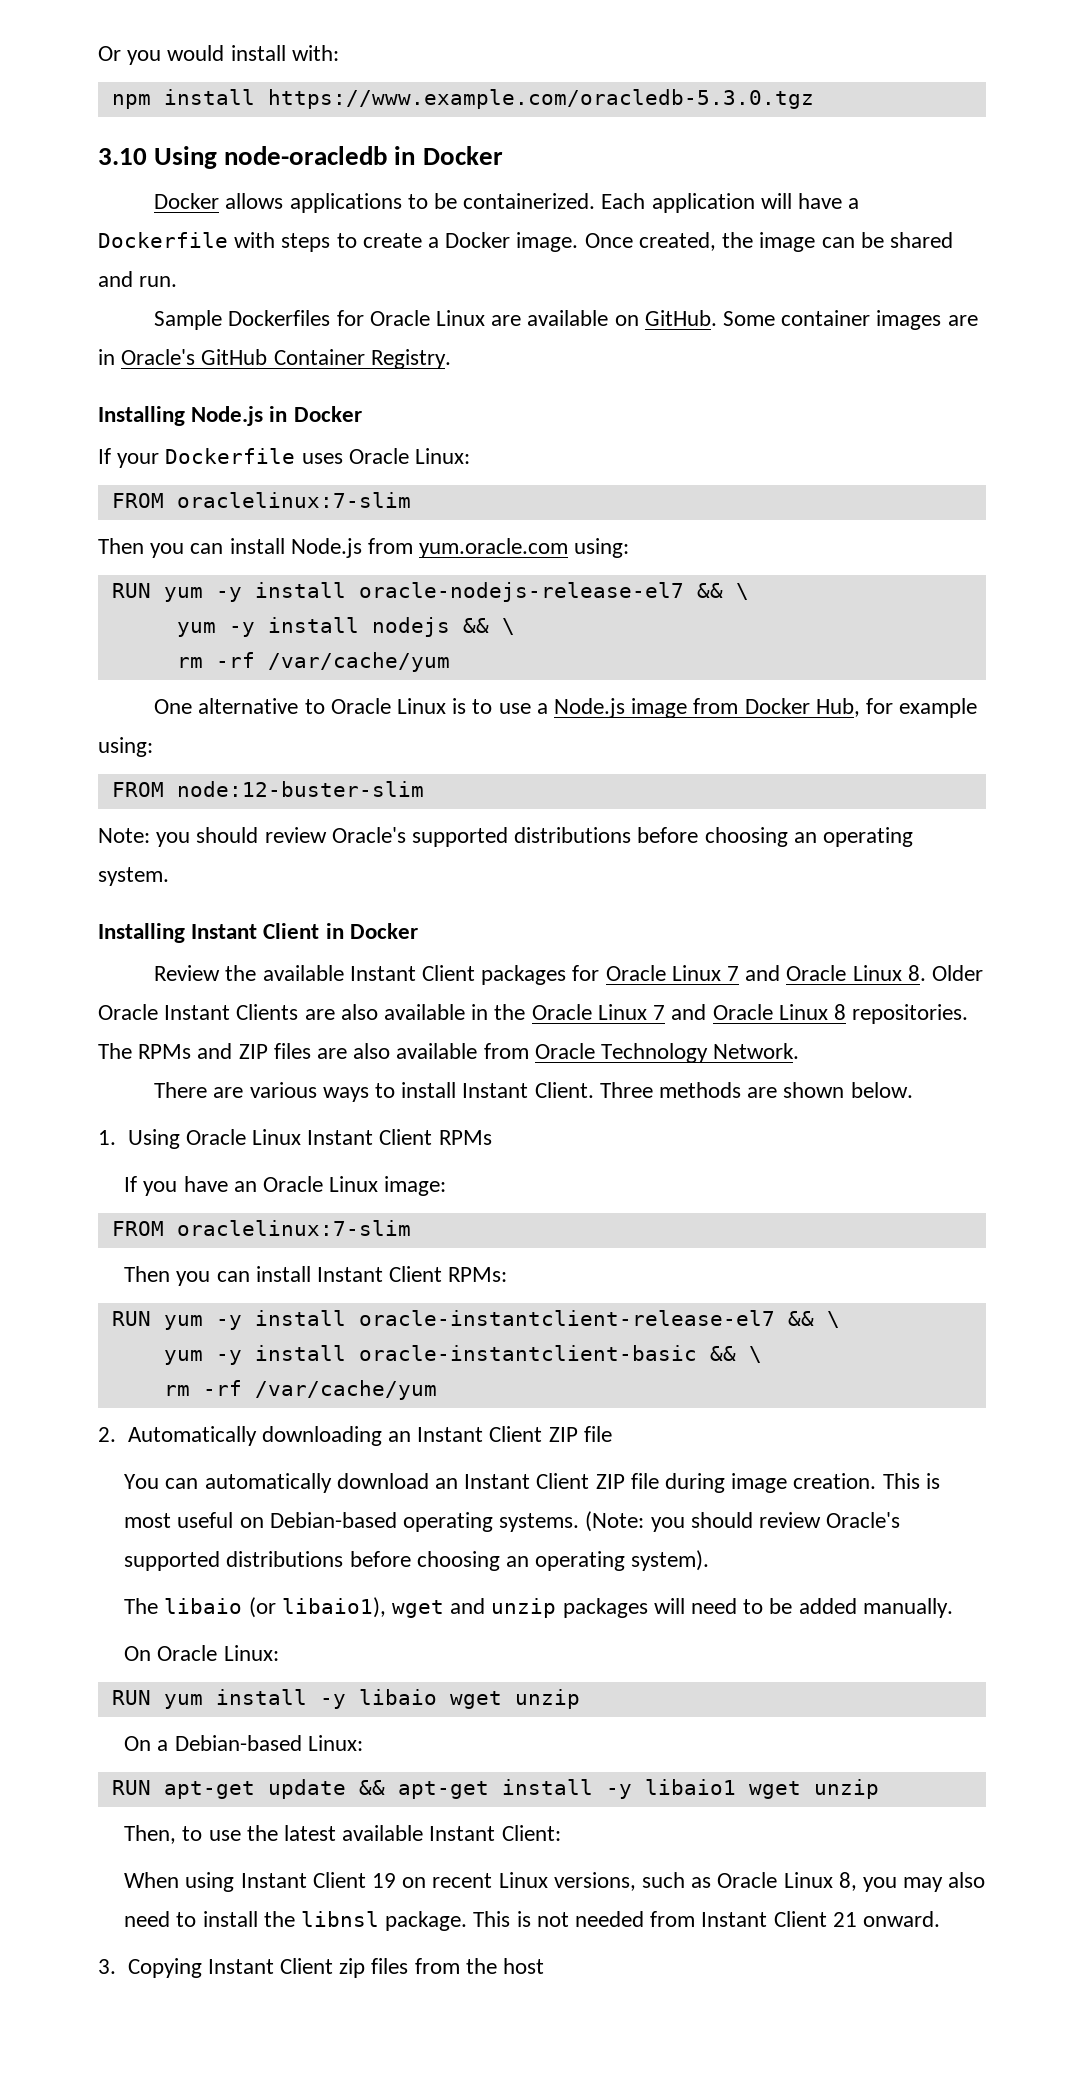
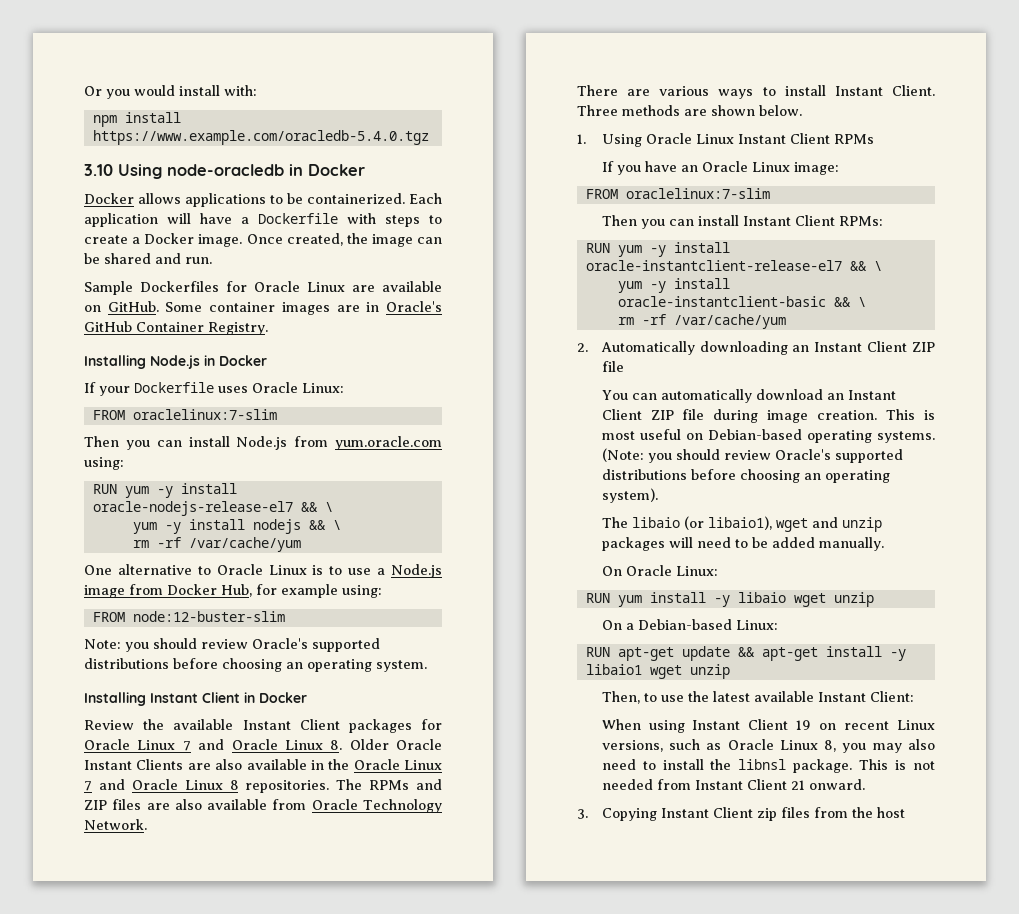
[267,89,814,109] https://www.example.com/oracledb-5.3.0.tgz -> [92,130,429,145] https://www.example.com/oracledb-5.4.0.tgz

